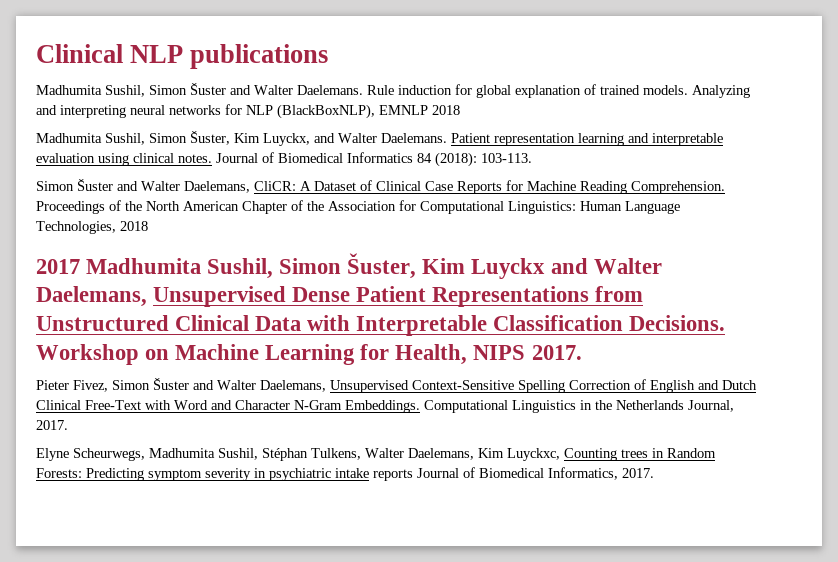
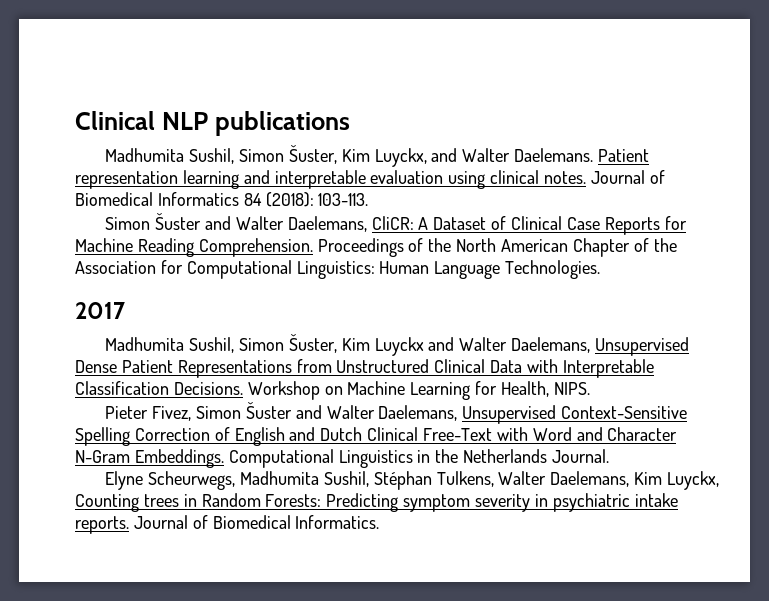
[36,83,750,98] [36,104,460,119] // Madhumita Sushil, Simon Šuster and Walter Daelemans. Rule induction for global explanation of trained models. Analyzing and interpreting neural networks for NLP (BlackBoxNLP), EMNLP 2018 -> (350, 123) none
[36,221,148,234] Technologies, 2018 -> [505,260,601,279] Technologies.
(80, 266) none -> (125, 310) //
[473,345,582,360] NIPS 2017. -> [553,382,590,395] NIPS.
[688,400,734,412] [36,420,68,430] Journal, 2017. -> [552,449,610,463] Journal.
[507,448,560,461] Luyckxc, -> [666,471,719,490] Luyckx,
[373,467,654,481] reports Journal of Biomedical Informatics, 2017. -> [75,515,380,534] reports. Journal of Biomedical Informatics.

